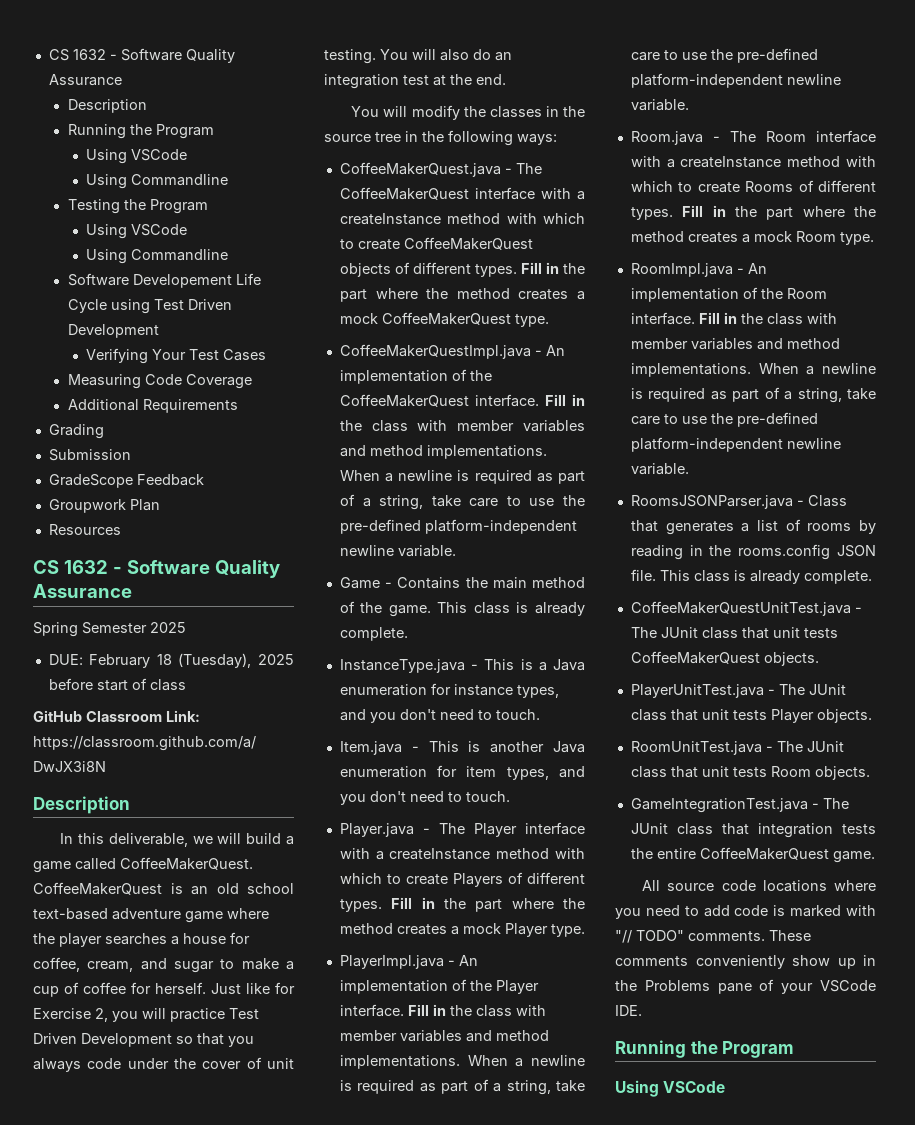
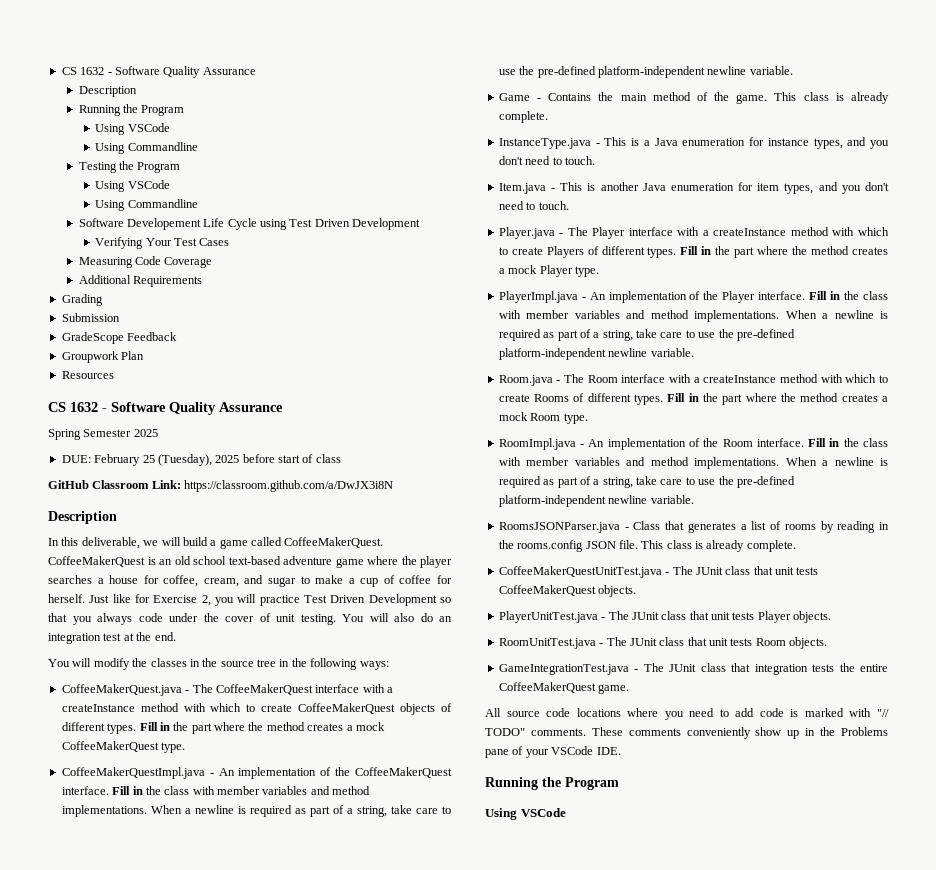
[156,654,172,665] 18 -> [142,455,155,463] 25

